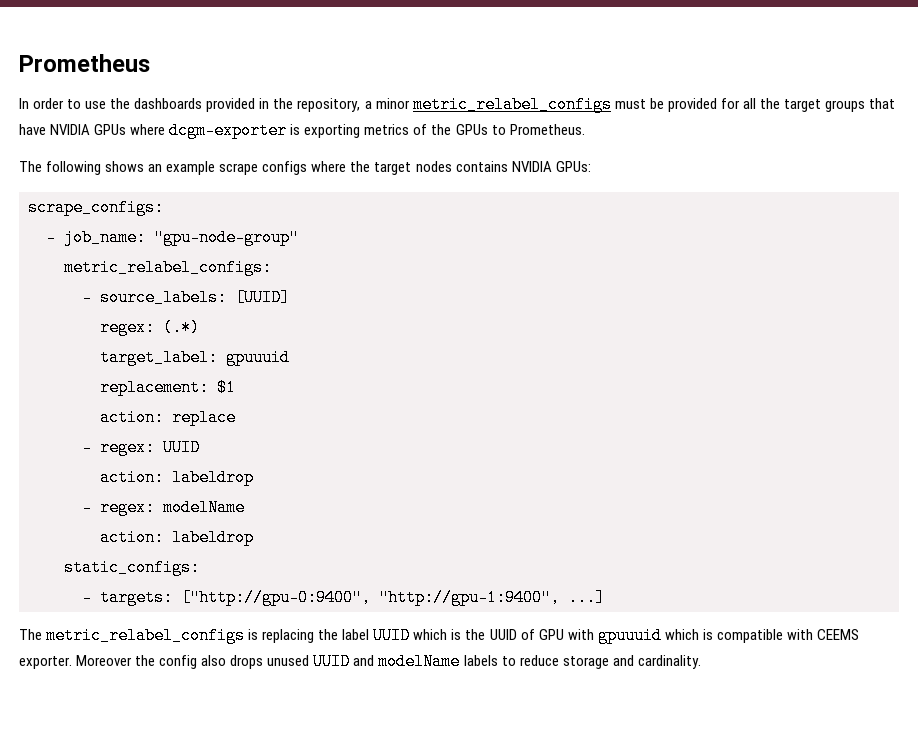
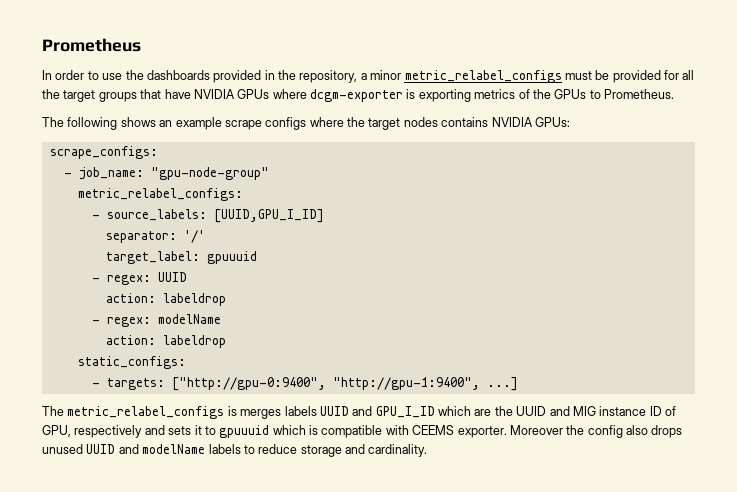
[235,289,290,306] [100,319,200,336] [UUID] // regex: (.*) -> [213,209,324,223] [105,230,205,243] [UUID,GPU_I_ID] // separator: '/'
[100,379,236,396] [100,409,236,426] // replacement: $1 // action: replace -> (257, 257) none
[262,627,594,644] replacing the label UUID which is the UUID of GPU with -> [240,406,676,419] [42,425,216,438] merges labels UUID and GPU_I_ID which are the UUID and MIG instance ID of GPU, respectively and sets it to

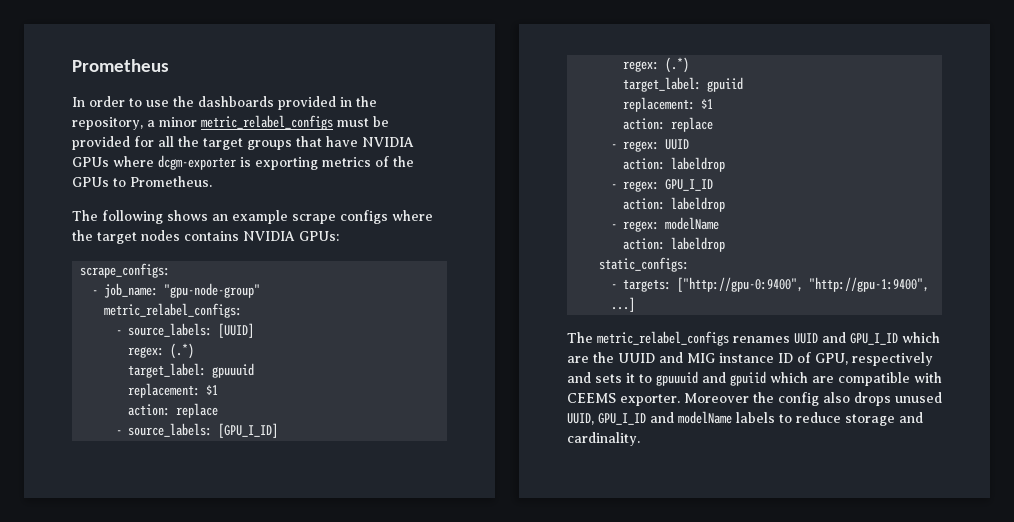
[213,209,324,223] [105,230,205,243] [UUID,GPU_I_ID] // separator: '/' -> [218,323,255,338] [128,343,195,359] [UUID] // regex: (.*)
(257, 257) none -> [128,383,219,398] [128,403,219,418] [116,423,279,438] [623,57,690,73] [623,77,744,92] [623,97,714,112] [623,117,714,132] // replacement: $1 // action: replace // - source_labels: [GPU_I_ID] // regex: (.*) // target_label: gpuiid // replacement: $1 // action: replace
(226, 299) none -> [611,179,714,192] [623,197,726,212] // - regex: GPU_I_ID // action: labeldrop
[227,406,317,419] is merges labels -> [733,336,790,343] renames
[272,425,318,435] which is -> [702,371,834,386] and gpuiid which are
[86,444,116,454] UUID -> [567,413,646,425] UUID, GPU_I_ID

